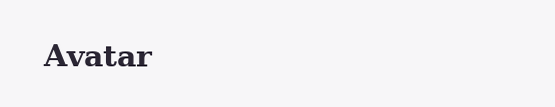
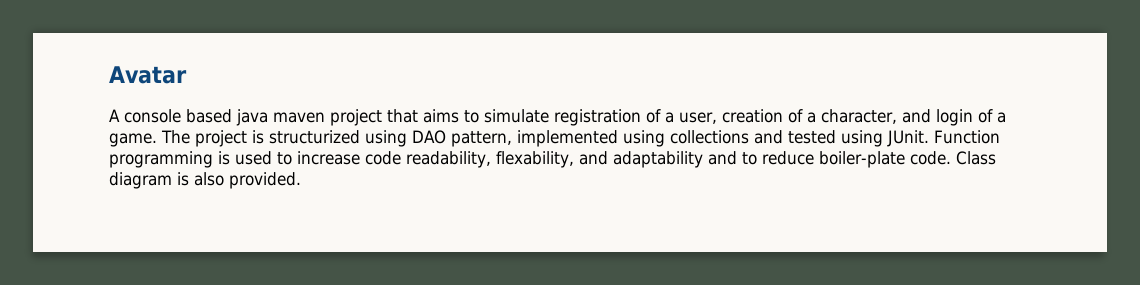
(154, 55) none -> [109,109,1006,126] [109,130,1000,147] [109,151,996,168] [109,172,301,189] // A console based java maven project that aims to simulate registration of a user, creation of a character, and login of a game. The project is structurized using DAO pattern, implemented using collections and tested using JUnit. Function programming is used to increase code readability, flexability, and adaptability and to reduce boiler-plate code. Class diagram is also provided.

